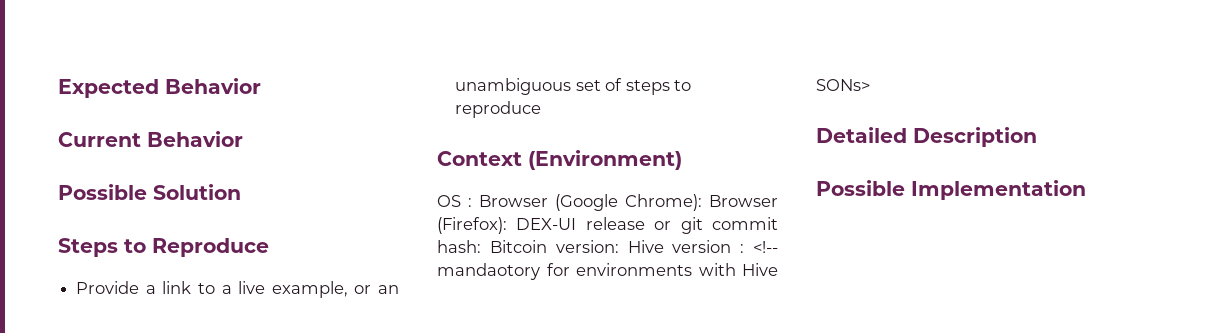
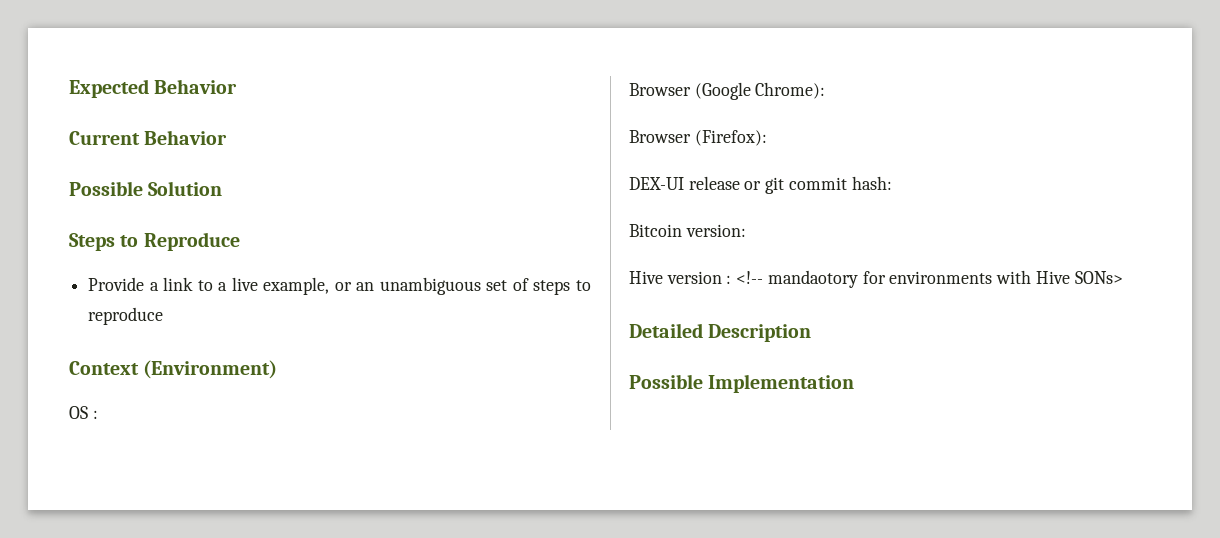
(472, 202) none -> (98, 414) //
(702, 202) none -> (826, 90) //
(507, 225) none -> (767, 138) //
(481, 246) none -> (892, 183) //
(619, 246) none -> (746, 230) //

